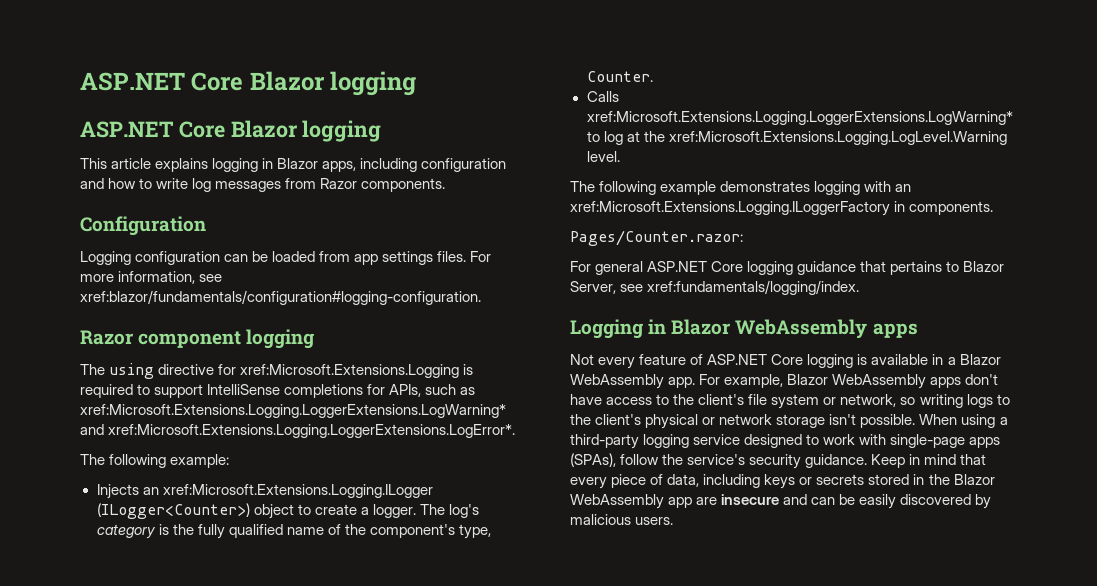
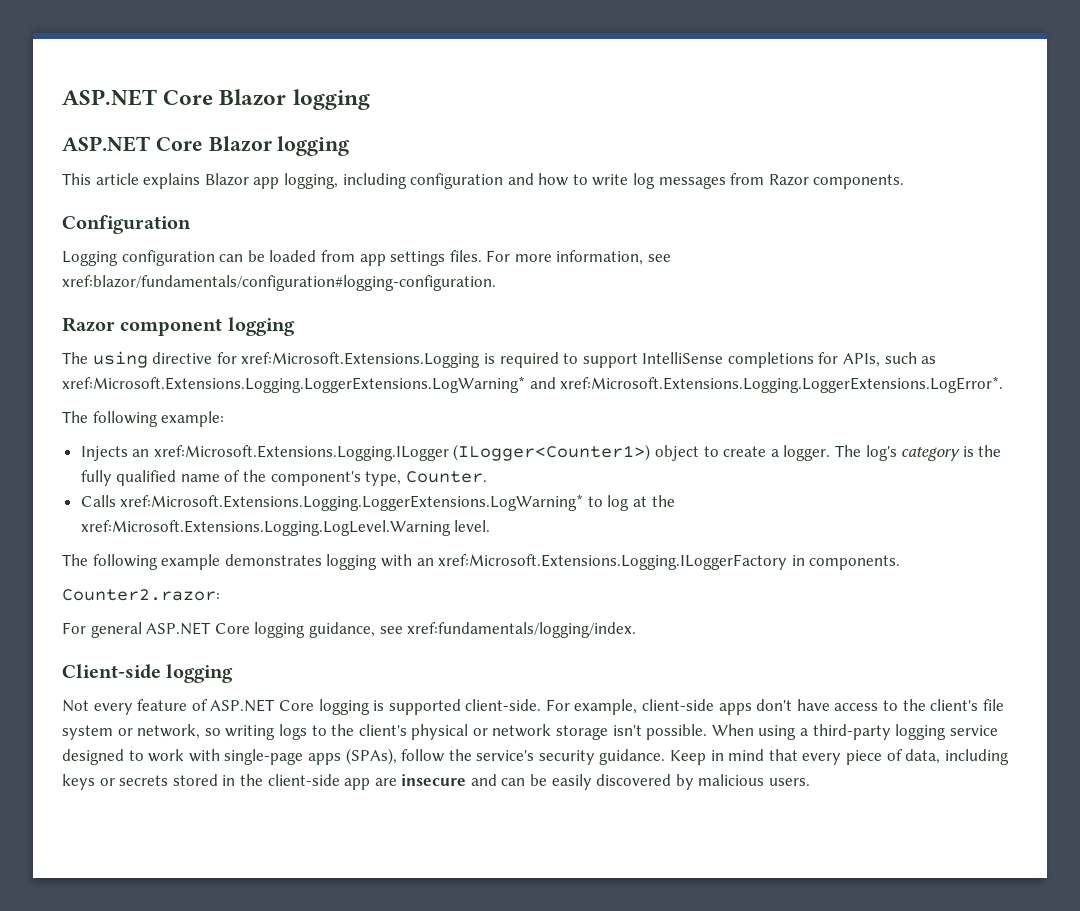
[212,158,357,172] logging in Blazor apps, -> [204,173,338,189] Blazor app logging,
[96,503,250,519] (ILogger<Counter>) -> [453,444,651,461] (ILogger<Counter1>)
[570,230,743,246] Pages/Counter.razor: -> [62,589,220,601] Counter2.razor:
[797,261,1005,275] [570,280,860,295] [570,319,918,339] guidance that pertains to Blazor Server, see xref:fundamentals/logging/index. // Logging in Blazor WebAssembly apps -> [308,622,637,638] [62,664,234,683] guidance, see xref:fundamentals/logging/index. // Client-side logging
[871,354,1001,365] [570,374,927,389] available in a Blazor WebAssembly app. For example, Blazor WebAssembly -> [388,699,715,715] supported client-side. For example, client-side
[953,474,995,485] [570,494,664,509] Blazor WebAssembly -> [267,774,340,786] client-side

